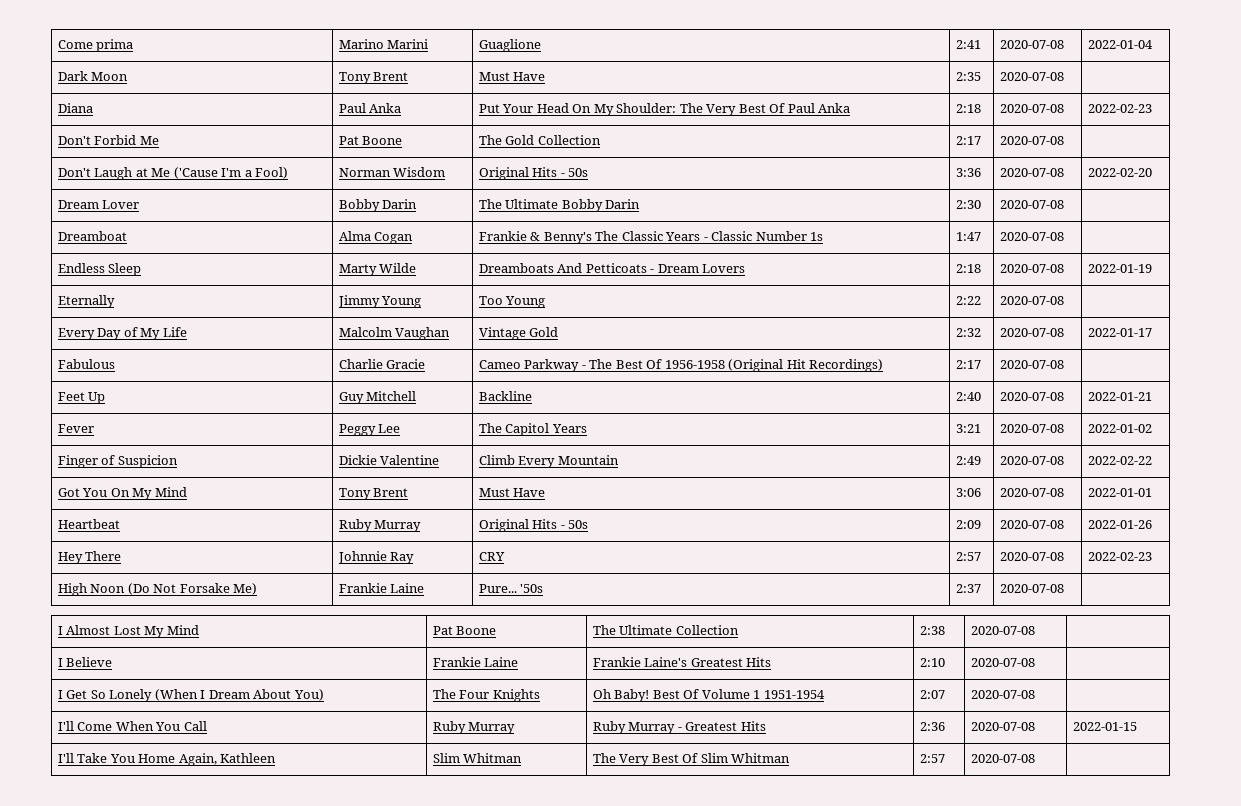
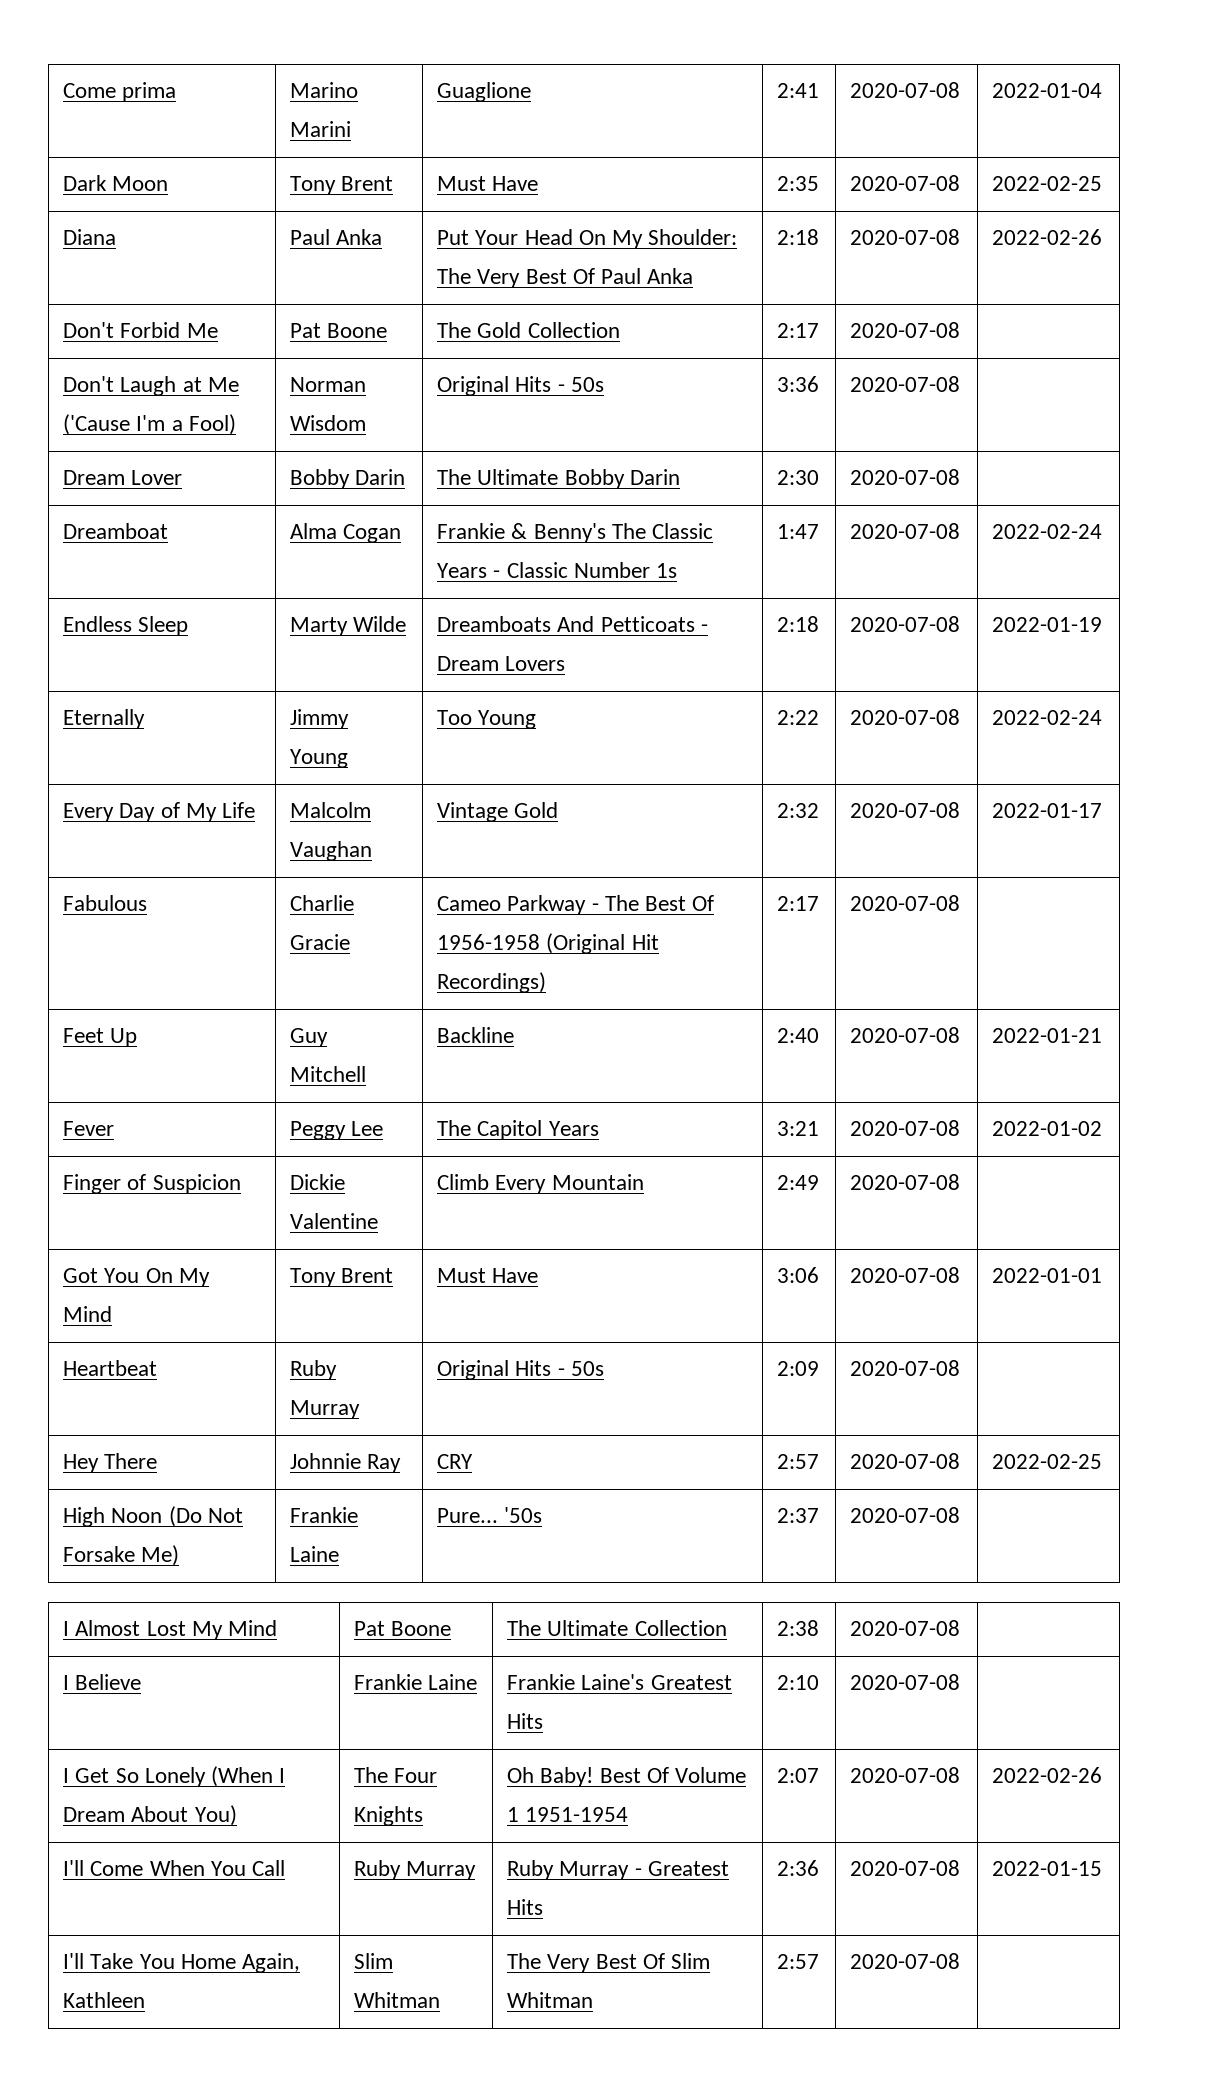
(1064, 76) none -> [992,176,1103,191] 2022-02-25
[1087,104,1152,113] 2022-02-23 -> [992,229,1103,245] 2022-02-26
[1087,168,1152,177] 2022-02-20 -> (961, 384) none
(1064, 236) none -> [992,524,1103,539] 2022-02-24
(1064, 300) none -> [992,710,1103,725] 2022-02-24
[1087,456,1152,465] 2022-02-22 -> (961, 1182) none
[1087,520,1152,529] 2022-01-26 -> (961, 1368) none
[1087,552,1152,561] 2022-02-23 -> [992,1454,1103,1469] 2022-02-25
(1035, 694) none -> [992,1767,1103,1783] 2022-02-26

